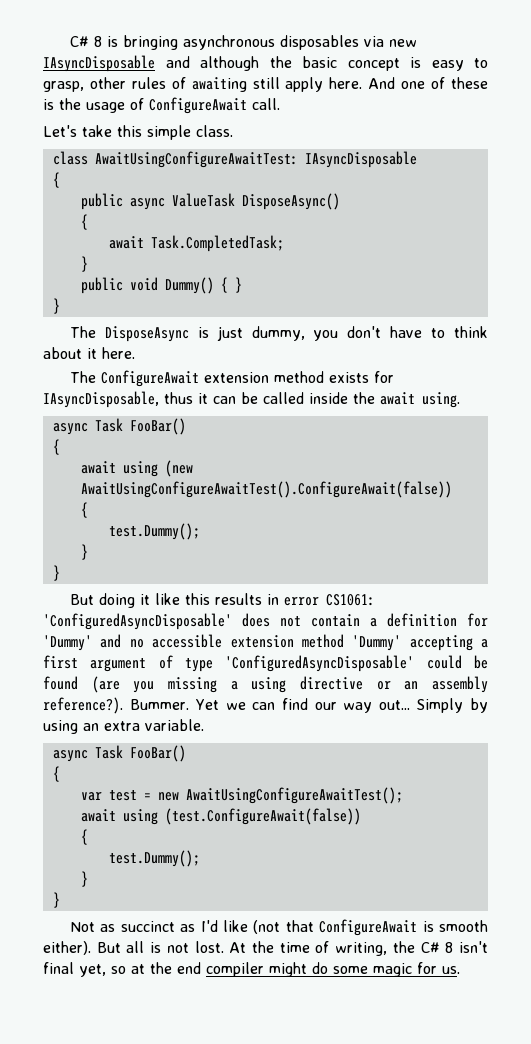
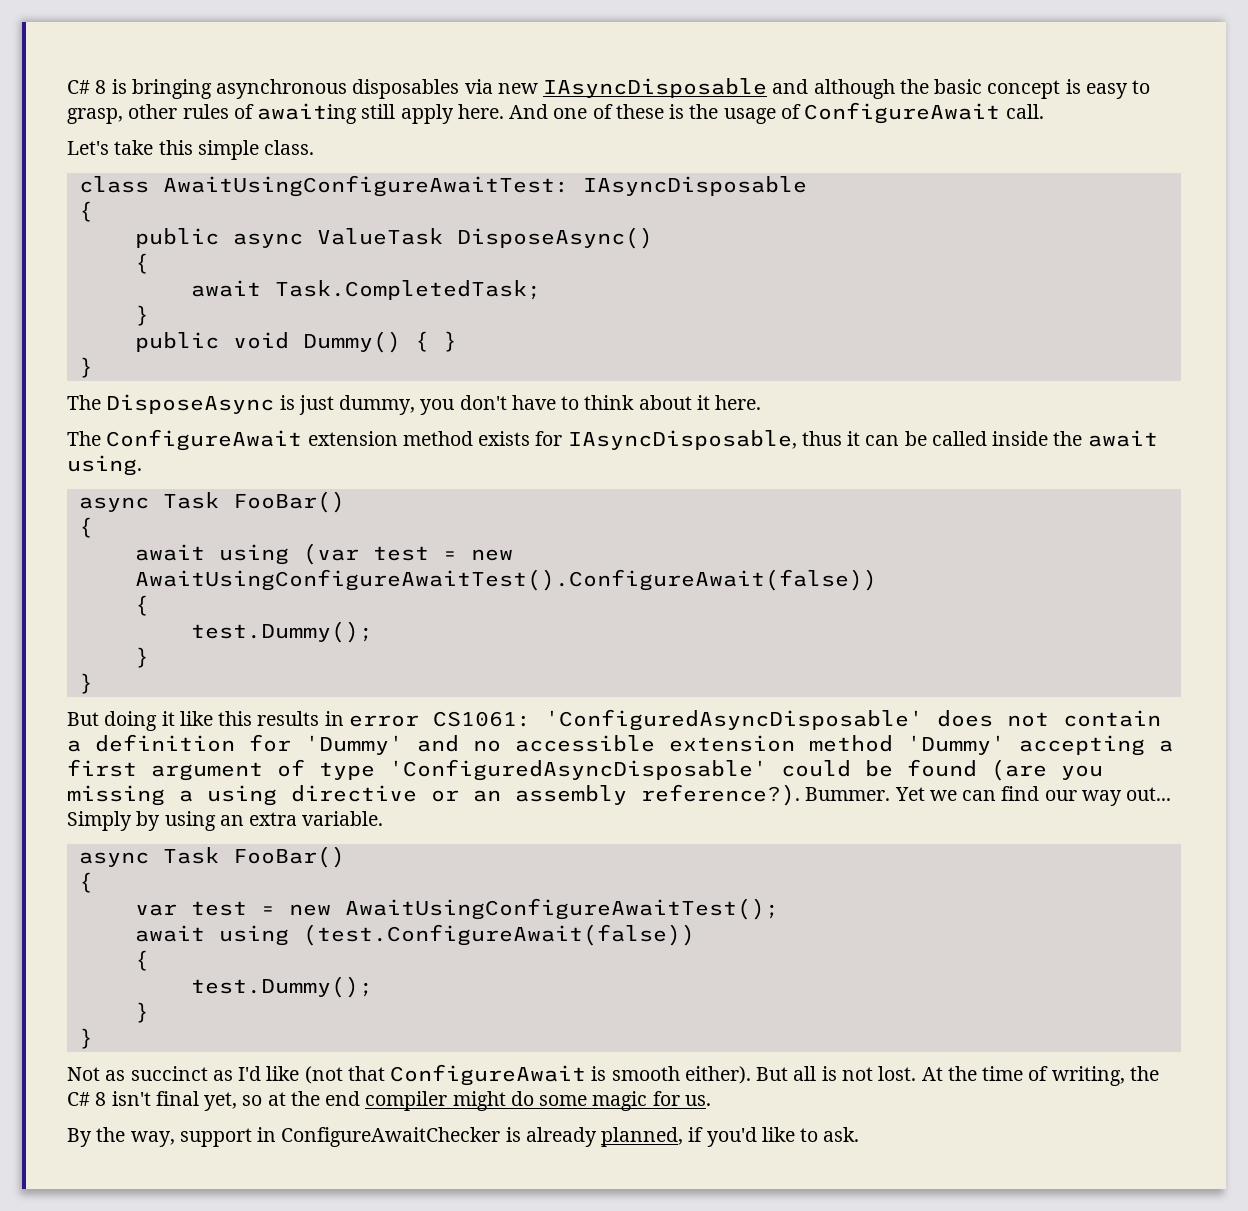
[164,460,193,477] (new -> [302,543,513,565] (var test = new
(460, 970) none -> [67,1127,860,1147] // By the way, support in ConfigureAwaitChecker is already planned, if you'd like to ask.

